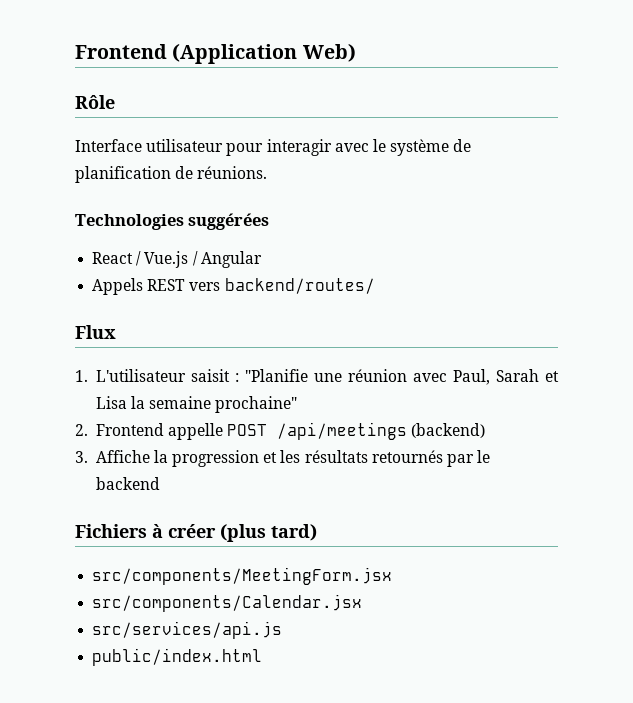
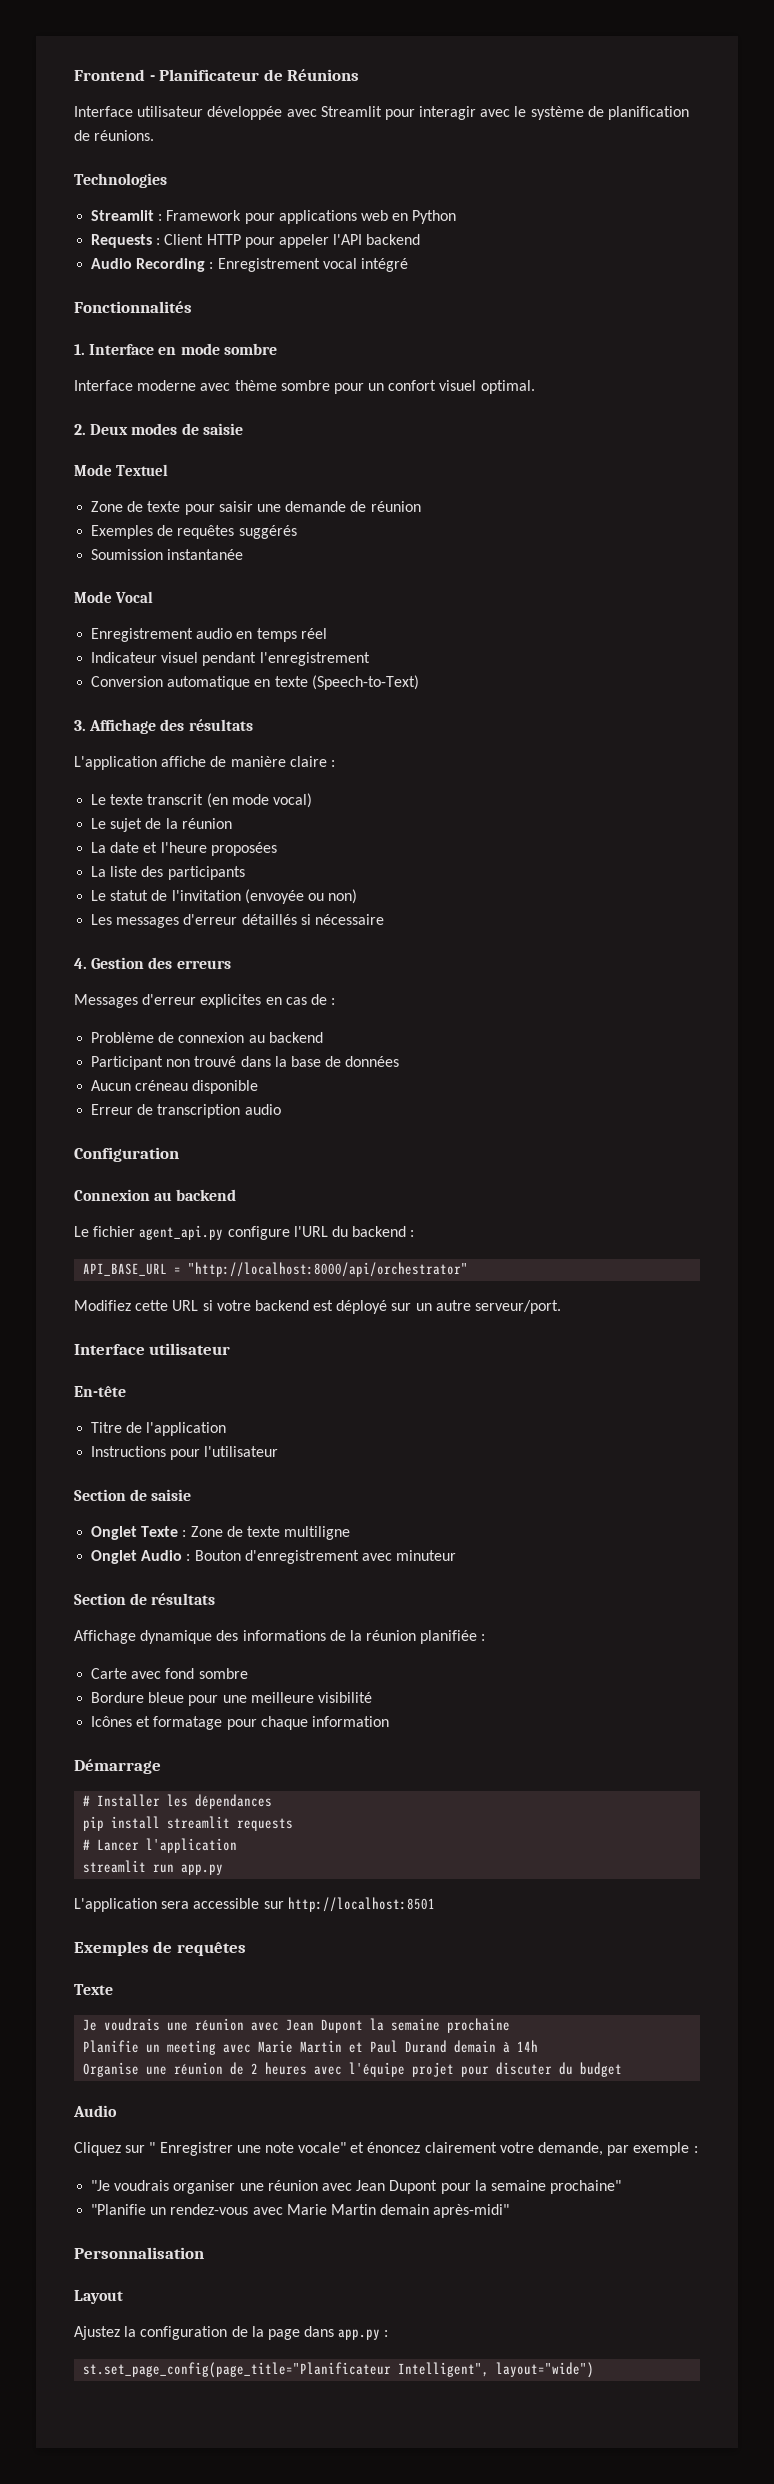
[75,43,356,64] [75,95,115,109] [75,139,224,152] Frontend (Application Web) // Rôle // Interface utilisateur -> [74,69,360,81] [74,106,382,120] Frontend - Planificateur de Réunions // Interface utilisateur développée avec Streamlit
[188,213,270,230] [92,251,262,268] [92,278,375,295] [75,325,116,339] [75,369,559,385] [95,396,298,413] [75,422,486,440] [75,450,491,467] [95,477,160,490] [75,524,317,542] [92,567,393,585] [92,594,363,612] [92,621,283,639] [92,648,263,666] suggérées // React / Vue.js / Angular // Appels REST vers backend/routes/ // Flux // 1. L'utilisateur saisit : "Planifie une réunion avec Paul, Sarah et Lisa la semaine prochaine" // 2. Frontend appelle POST /api/meetings (backend) // 3. Affiche la progression et les résultats retournés par le backend // Fichiers à créer (plus tard) // src/components/MeetingForm.jsx // src/components/Calendar.jsx // src/services/api.js // public/index.html -> [91,210,457,224] [91,234,421,248] [91,258,408,272] [74,301,192,313] [74,343,277,355] [74,380,535,394] [74,423,243,435] [74,464,169,476] [91,501,421,515] [91,525,297,539] [91,549,244,560] [74,591,154,603] [91,628,327,642] [91,652,370,666] [91,675,419,690] [74,719,253,734] [74,756,335,770] [91,793,312,808] [91,818,232,832] [91,842,277,856] [91,866,245,880] [91,889,358,904] [91,914,384,928] [74,957,231,969] [74,994,336,1008] [91,1032,323,1043] [91,1056,400,1070] [91,1080,259,1094] [91,1104,281,1118] [74,1147,179,1162] [74,1189,237,1201] [74,1225,415,1240] [83,1262,469,1277] [74,1300,562,1314] [74,1343,231,1355] [74,1386,126,1397] [91,1422,227,1436] [91,1446,279,1460] [74,1489,192,1501] [91,1526,351,1540] [91,1550,457,1564] [74,1593,216,1605] [74,1630,486,1644] [91,1668,248,1679] [91,1692,372,1706] [91,1716,389,1730] [74,1759,161,1774] [83,1794,273,1809] [83,1816,294,1831] [83,1838,238,1853] [83,1860,224,1875] [74,1897,435,1912] [74,1941,246,1956] [74,1984,113,1995] [83,2018,511,2033] [83,2040,539,2055] [83,2062,623,2077] [73,2105,117,2117] [74,2142,698,2156] [91,2180,622,2194] [91,2204,510,2218] [74,2247,204,2259] [74,2290,123,2304] [74,2326,389,2340] [83,2362,595,2378] // Streamlit : Framework pour applications web en Python // Requests : Client HTTP pour appeler l'API backend // Audio Recording : Enregistrement vocal intégré // Fonctionnalités // 1. Interface en mode sombre // Interface moderne avec thème sombre pour un confort visuel optimal. // 2. Deux modes de saisie // Mode Textuel // Zone de texte pour saisir une demande de réunion // Exemples de requêtes suggérés // Soumission instantanée // Mode Vocal // Enregistrement audio en temps réel // Indicateur visuel pendant l'enregistrement // Conversion automatique en texte (Speech-to-Text) // 3. Affichage des résultats // L'application affiche de manière claire : // Le texte transcrit (en mode vocal) // Le sujet de la réunion // La date et l'heure proposées // La liste des participants // Le statut de l'invitation (envoyée ou non) // Les messages d'erreur détaillés si nécessaire // 4. Gestion des erreurs // Messages d'erreur explicites en cas de : // Problème de connexion au backend // Participant non trouvé dans la base de données // Aucun créneau disponible // Erreur de transcription audio // Configuration // Connexion au backend // Le fichier agent_api.py configure l'URL du backend : // API_BASE_URL = "http://localhost:8000/api/orchestrator" // Modifiez cette URL si votre backend est déployé sur un autre serveur/port. // Interface utilisateur // En-tête // Titre de l'application // Instructions pour l'utilisateur // Section de saisie // Onglet Texte : Zone de texte multiligne // Onglet Audio : Bouton d'enregistrement avec minuteur // Section de résultats // Affichage dynamique des informations de la réunion planifiée : // Carte avec fond sombre // Bordure bleue pour une meilleure visibilité // Icônes et formatage pour chaque information // Démarrage // # Installer les dépendances // pip install streamlit requests // # Lancer l'application // streamlit run app.py // L'application sera accessible sur http://localhost:8501 // Exemples de requêtes // Texte // Je voudrais une réunion avec Jean Dupont la semaine prochaine // Planifie un meeting avec Marie Martin et Paul Durand demain à 14h // Organise une réunion de 2 heures avec l'équipe projet pour discuter du budget // Audio // Cliquez sur " Enregistrer une note vocale" et énoncez clairement votre demande, par exemple : // "Je voudrais organiser une réunion avec Jean Dupont pour la semaine prochaine" // "Planifie un rendez-vous avec Marie Martin demain après-midi" // Personnalisation // Layout // Ajustez la configuration de la page dans app.py : // st.set_page_config(page_title="Planificateur Intelligent", layout="wide")

